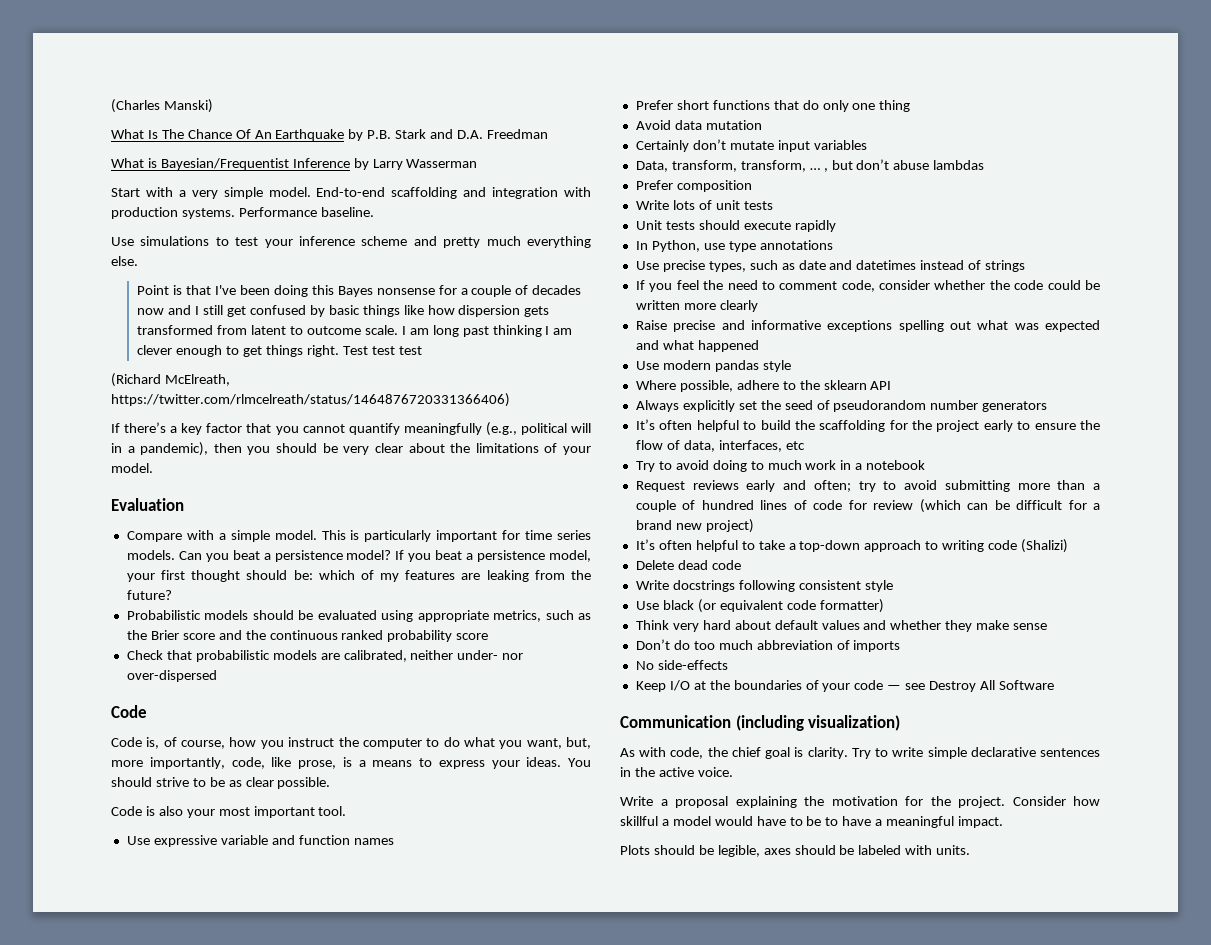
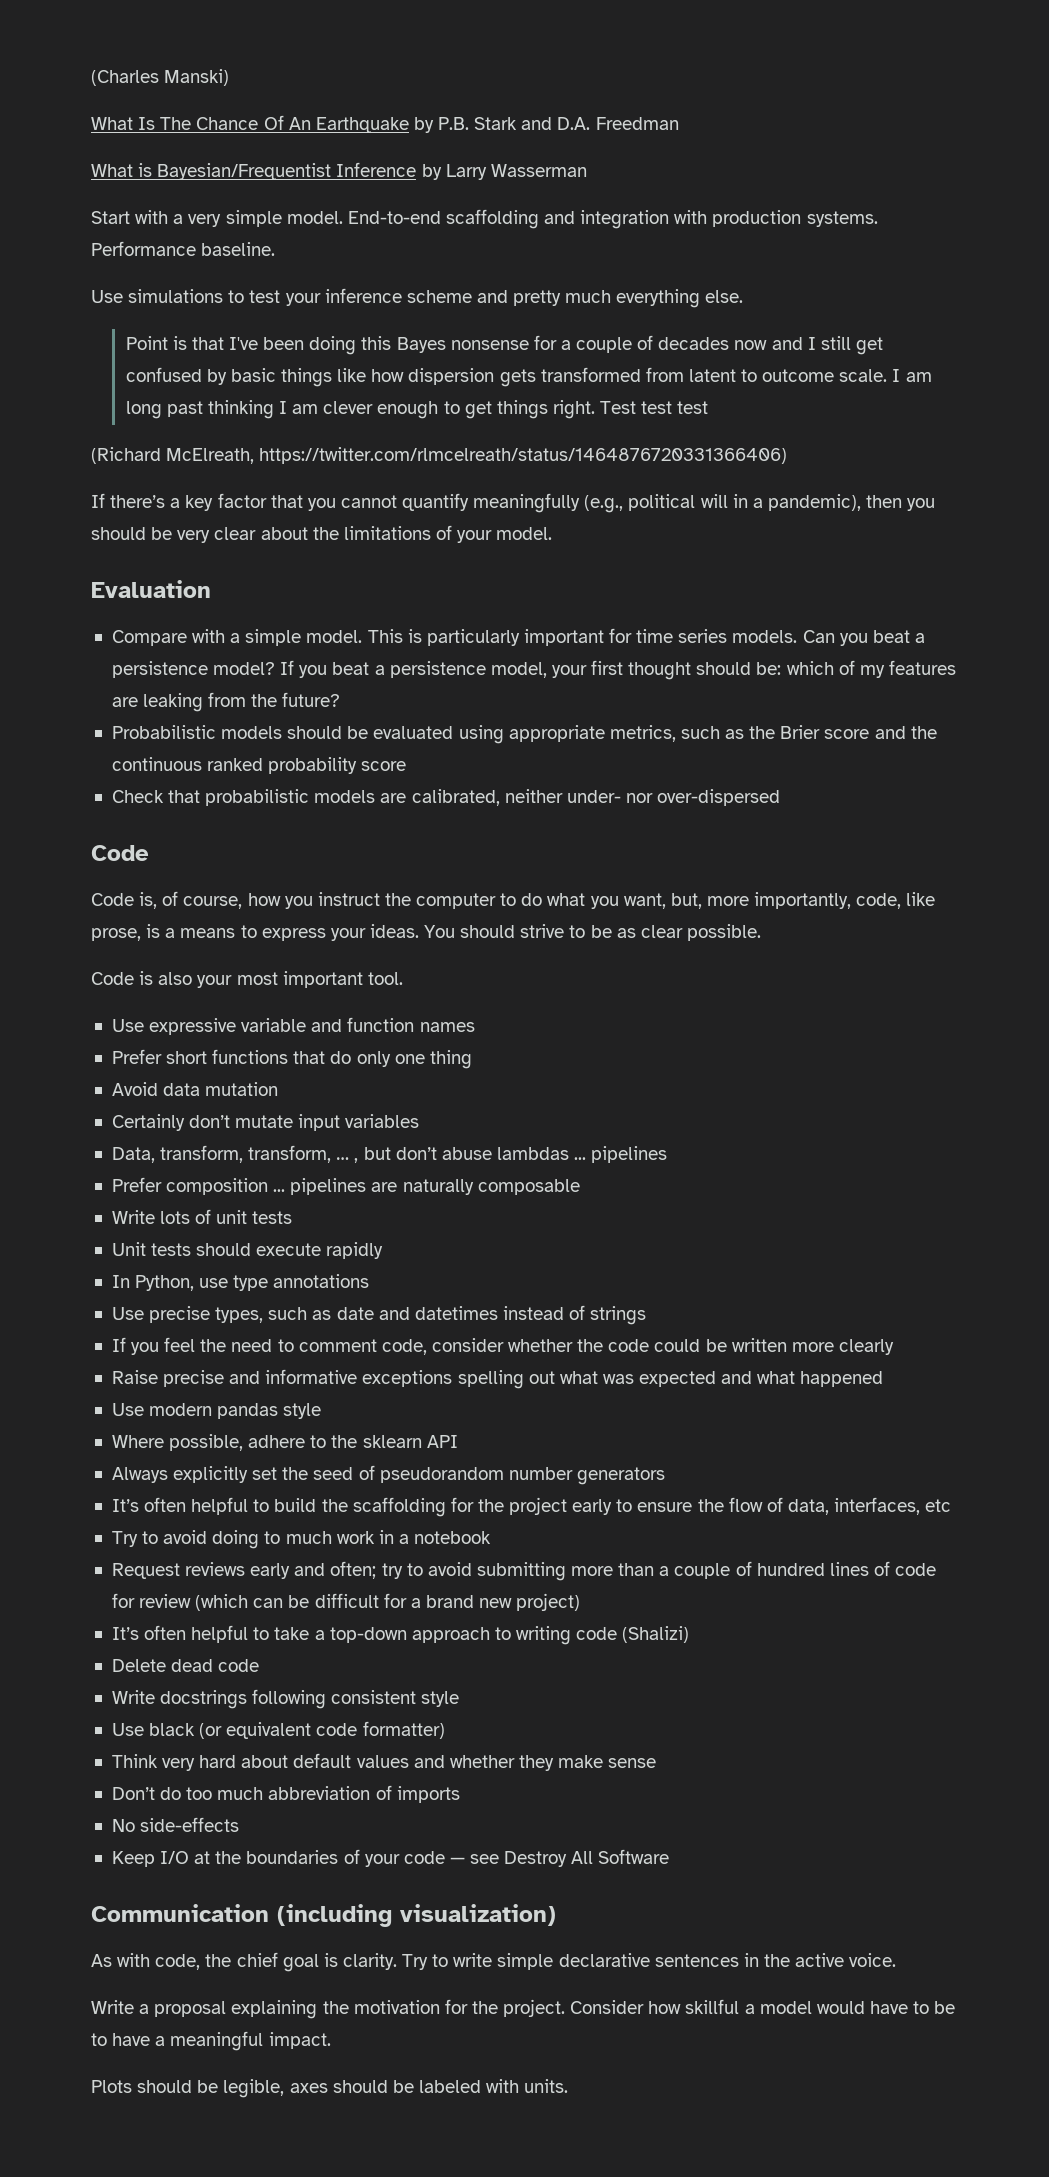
(985, 165) none -> [574,1146,668,1163] ... pipelines
(752, 186) none -> [273,1178,580,1195] ... pipelines are naturally composable

